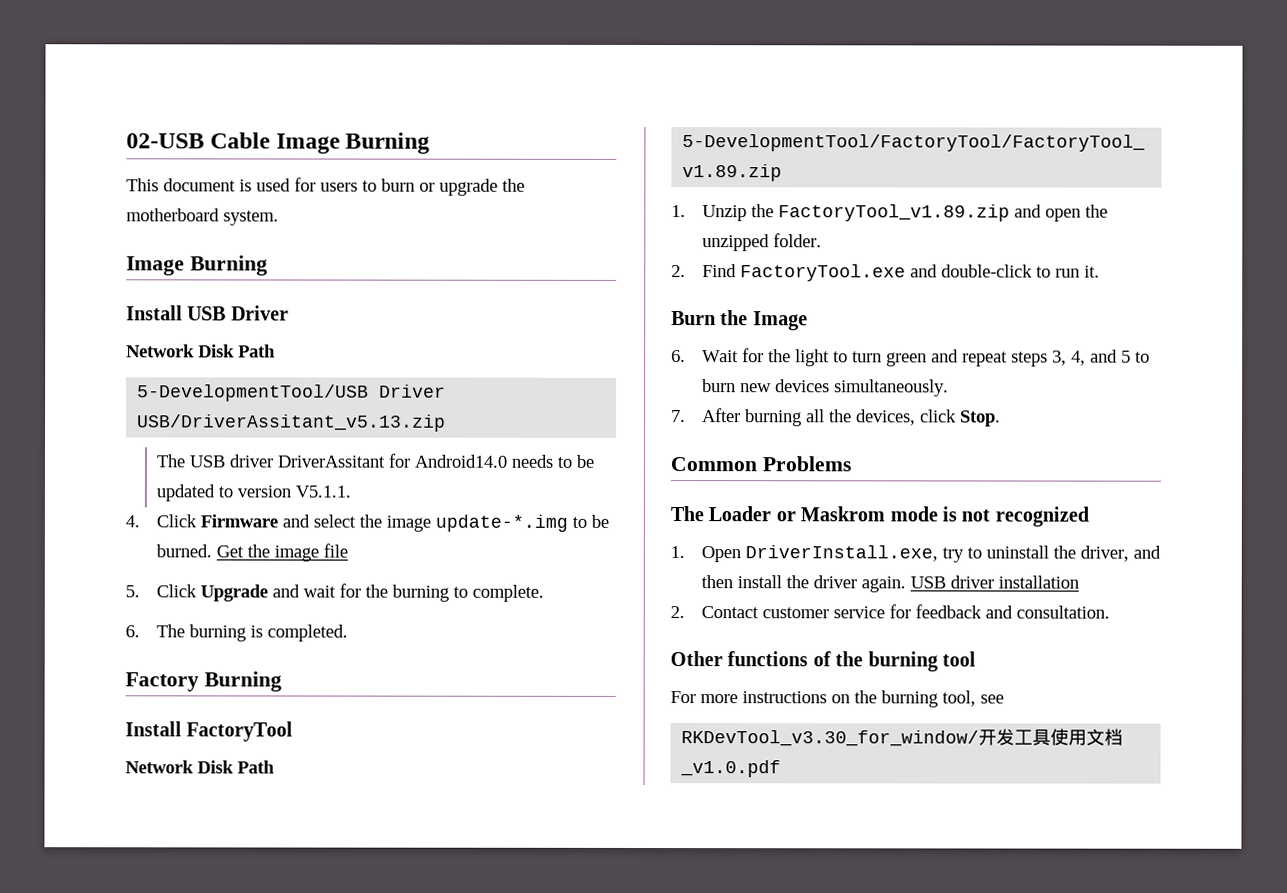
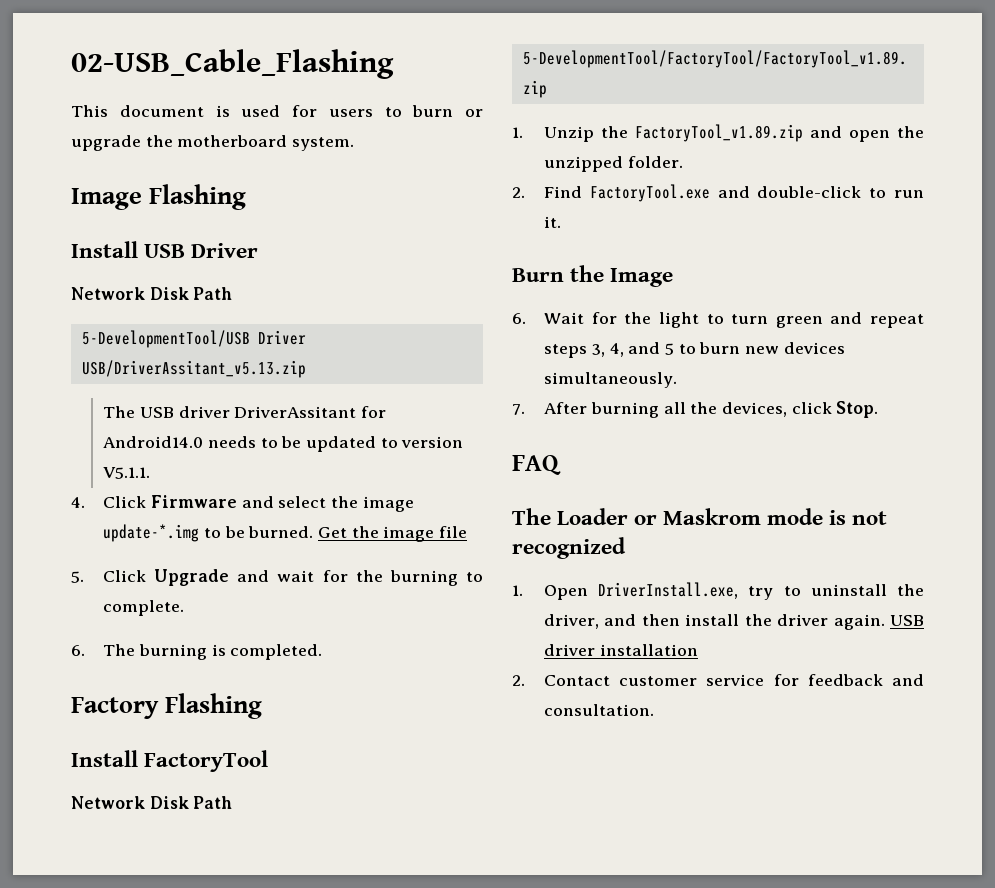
[126,132,431,154] 02-USB Cable Image Burning -> [71,49,394,79] 02-USB_Cable_Flashing
[189,255,268,276] Burning -> [149,184,247,210] Flashing
[203,671,282,692] Burning -> [165,693,263,719] Flashing
[670,456,851,472] Common Problems -> [512,455,561,475] FAQ
[670,651,976,672] [670,690,1004,708] [681,728,1124,747] [680,760,782,778] // Other functions of the burning tool // For more instructions on the burning tool, see // RKDevTool_v3.30_for_window/开发工具使用文档_v1.0.pdf -> (655, 710) none

